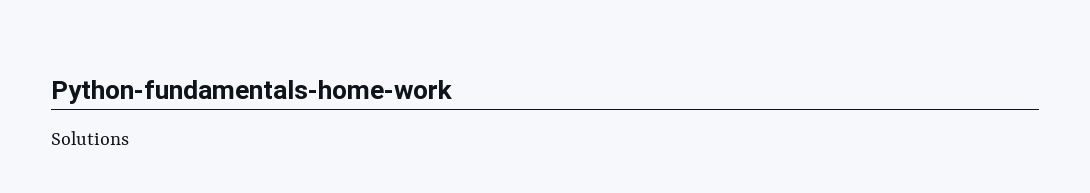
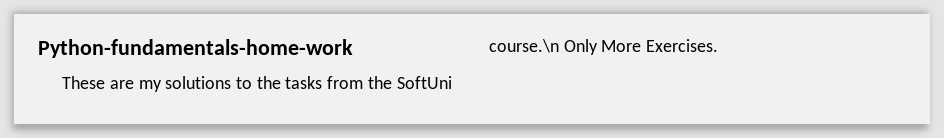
[51,131,129,145] Solutions -> [62,76,452,92] [489,39,719,55] Тhese are my solutions to the tasks from the SoftUni course.\n Only More Exercises.

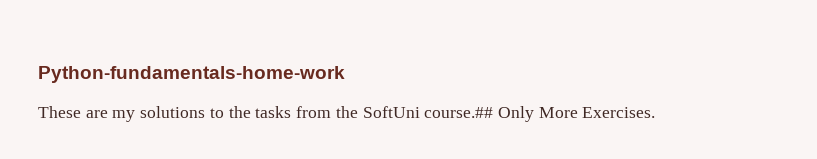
[489,39,559,53] course.\n -> [424,107,494,118] course.##

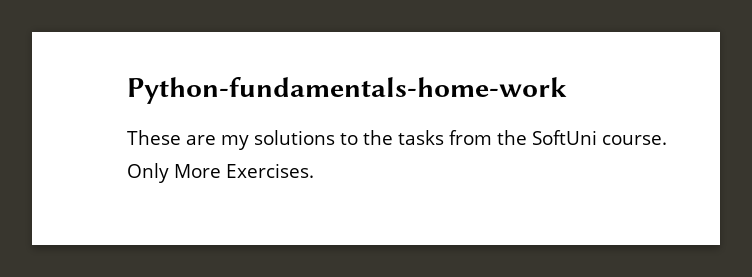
[424,107,494,118] course.## -> [602,135,667,145] course. //

